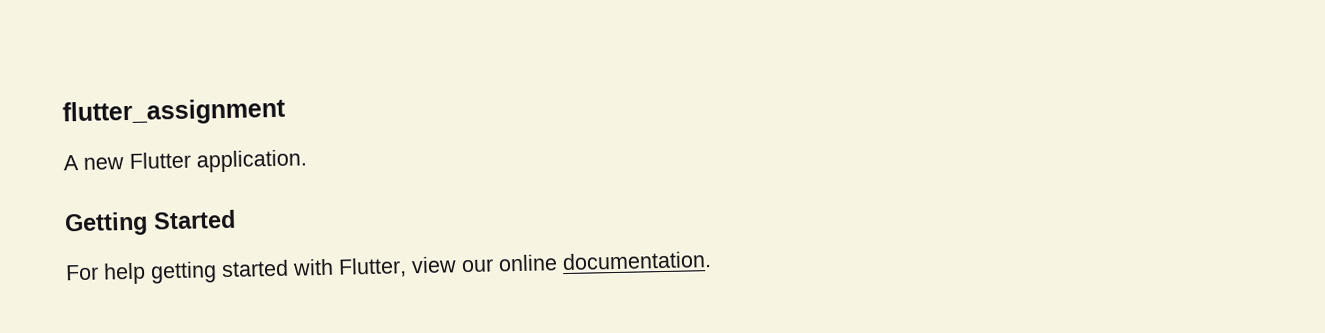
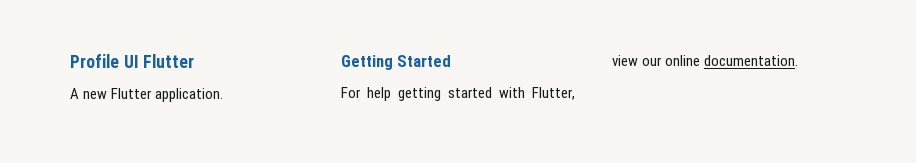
[62,97,286,127] flutter_assignment -> [70,54,195,68] Profile UI Flutter

